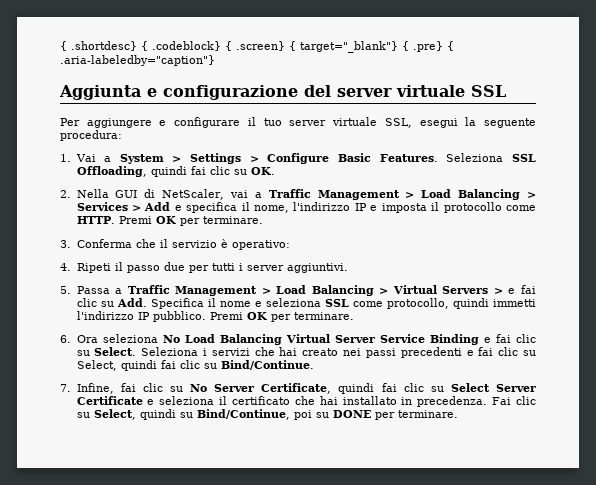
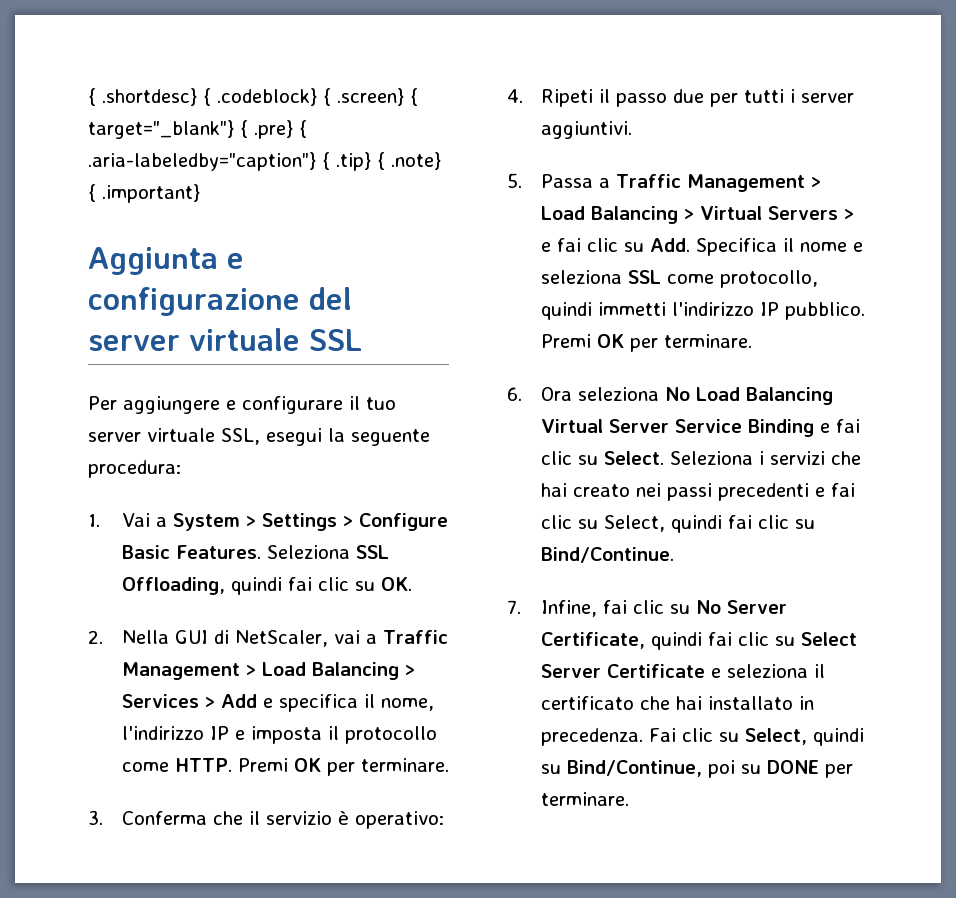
(215, 60) none -> [322,152,441,171] [88,184,200,203] { .tip} { .note} { .important}

